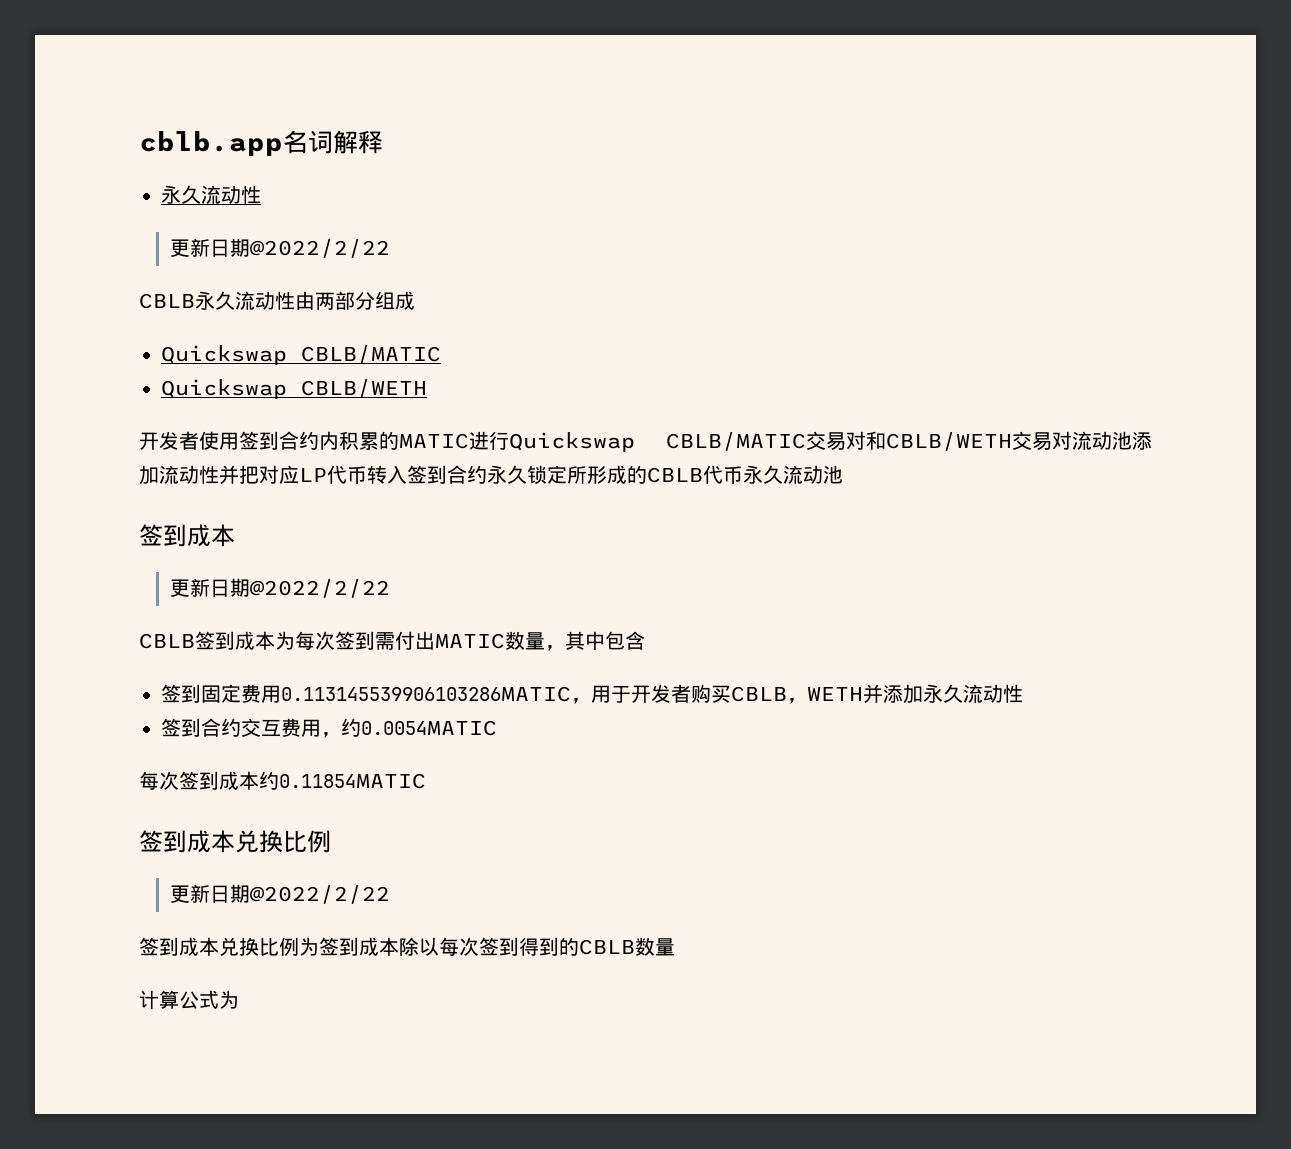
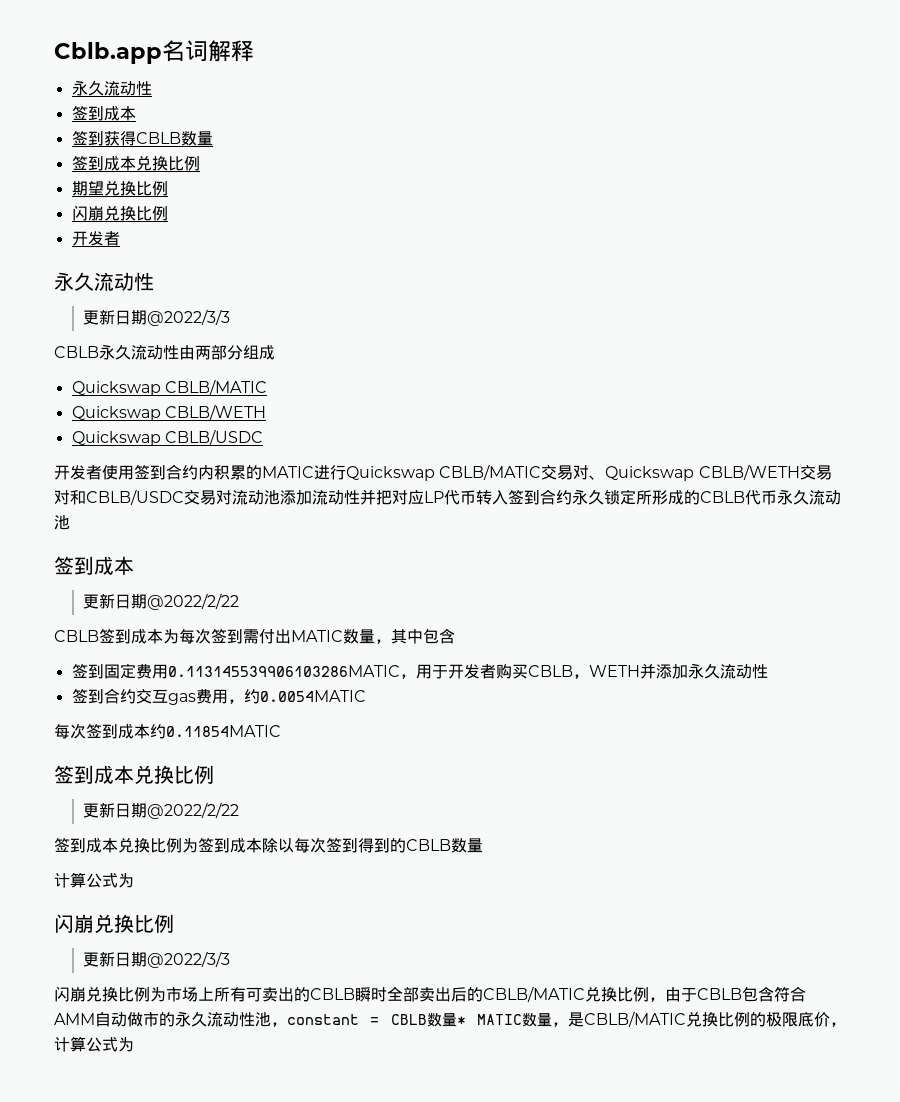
[139,131,283,156] cblb.app -> [54,42,162,64] Cblb.app
[169,238,390,258] // 更新日期@2022/2/22 -> [71,105,136,121] [71,130,213,146] [71,155,200,171] [71,180,168,196] [71,205,168,221] [71,231,120,246] [54,272,154,291] [83,309,231,326] // 签到成本 // 签到获得CBLB数量 // 签到成本兑换比例 // 期望兑换比例 // 闪崩兑换比例 // 开发者 // 永久流动性 // 更新日期@2022/3/3
(427, 388) none -> [71,429,263,446] // Quickswap CBLB/USDC
[866,431,1012,451] 和CBLB/WETH -> [589,464,832,481] [54,489,184,505] 、Quickswap CBLB/WETH交易对和CBLB/USDC
(281, 728) none -> [167,693,196,705] gas
(239, 999) none -> [54,914,174,933] [83,951,231,968] [54,986,806,1002] [54,1011,846,1027] [54,1036,134,1052] // 闪崩兑换比例 // 更新日期@2022/3/3 // 闪崩兑换比例为市场上所有可卖出的CBLB瞬时全部卖出后的CBLB/MATIC兑换比例，由于CBLB包含符合AMM自动做市的永久流动性池，constant = CBLB数量* MATIC数量，是CBLB/MATIC兑换比例的极限底价，计算公式为

